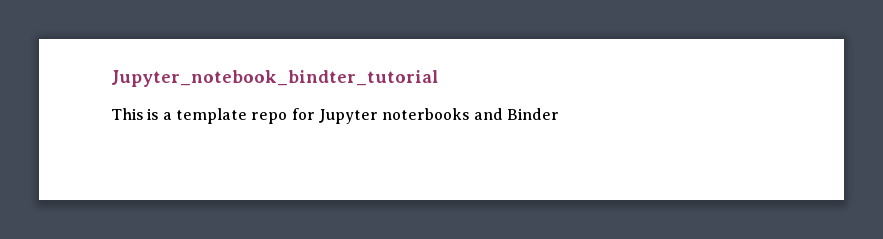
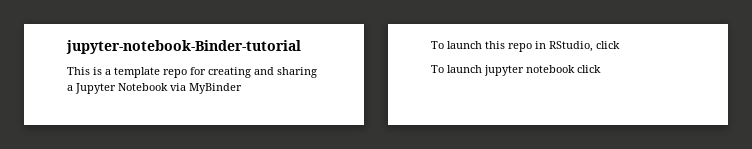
[111,70,438,87] Jupyter_notebook_bindter_tutorial -> [66,40,301,54] jupyter-notebook-Binder-tutorial
[318,108,559,124] Jupyter noterbooks and Binder -> [208,67,317,78] [67,83,242,94] [431,41,620,52] [431,65,601,76] creating and sharing a Jupyter Notebook via MyBinder // To launch this repo in RStudio, click // To launch jupyter notebook click

